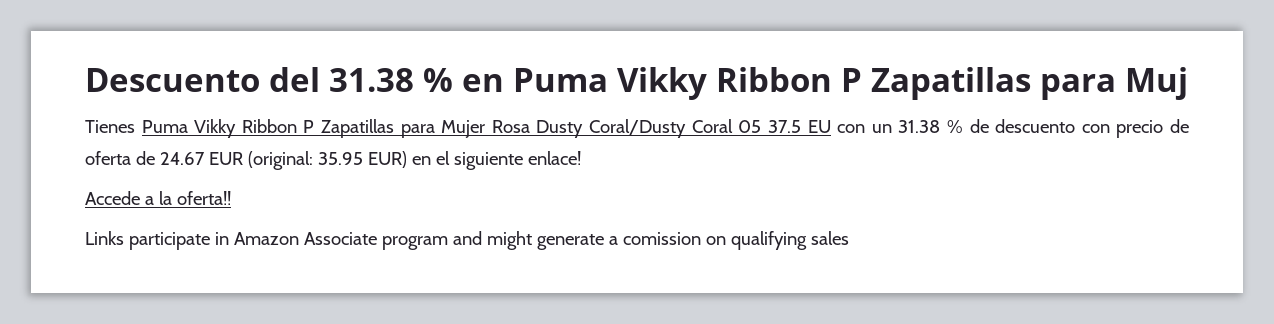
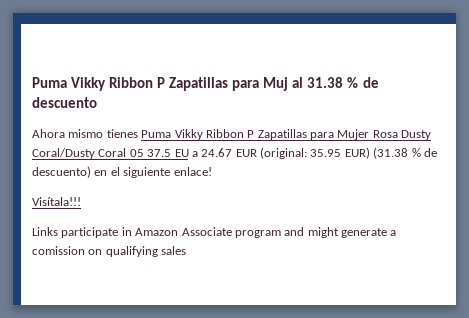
[85,67,504,92] Descuento del 31.38 % en -> (32, 82) none
[85,120,135,133] // Tienes -> [292,77,379,88] [32,97,97,108] [32,129,138,138] al 31.38 % de descuento // Ahora mismo tienes
[837,119,1189,138] [85,151,155,165] con un 31.38 % de descuento con precio de oferta de -> [191,151,198,157] a
(407, 159) none -> [373,147,437,159] [32,166,91,178] (31.38 % de descuento)
[85,191,231,205] Accede a la oferta!! -> [32,197,81,206] Visítala!!!

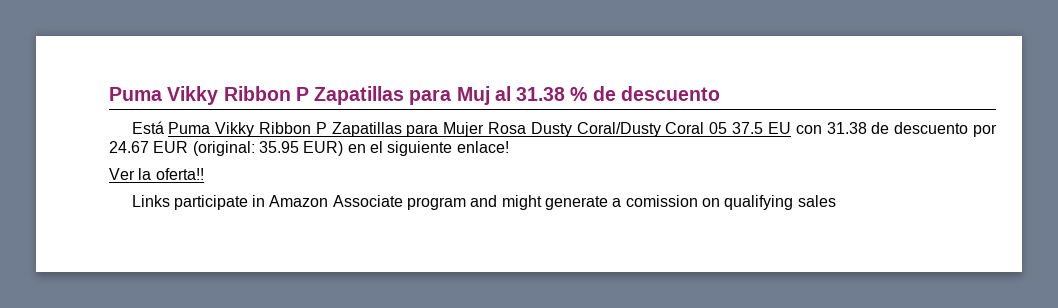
[32,129,138,138] Ahora mismo tienes -> [131,121,164,134] Está
[191,151,198,157] a -> [795,122,998,137] con 31.38 de descuento por
[373,147,437,159] [32,166,91,178] (31.38 % de descuento) -> (344, 148) none
[32,197,81,206] Visítala!!! -> [109,168,204,180] Ver la oferta!!

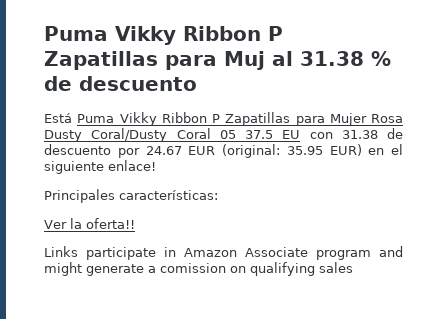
(509, 147) none -> [44,189,218,203] // Principales características:

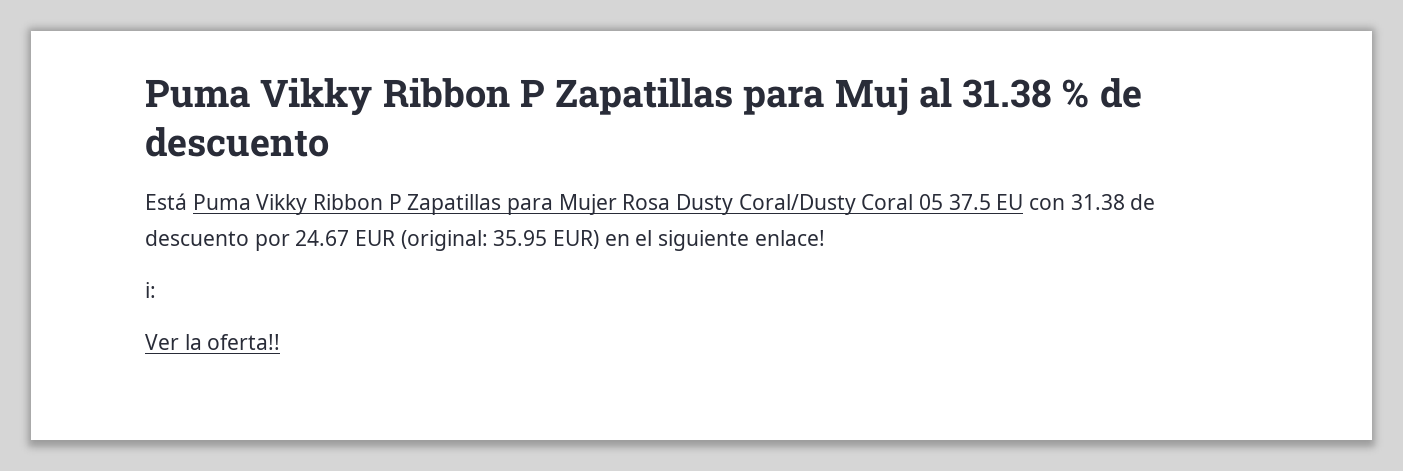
[44,189,218,203] Principales características: -> [145,282,156,298] ℹ:
[44,246,403,260] [44,262,353,276] // Links participate in Amazon Associate program and might generate a comission on qualifying sales -> (281, 342) none

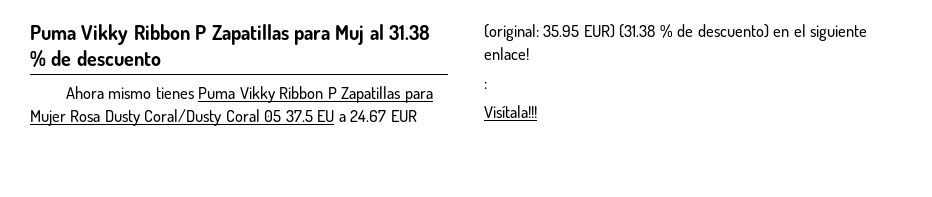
[145,193,187,210] Está -> [65,86,194,99] Ahora mismo tienes
[1029,194,1156,210] [145,230,290,251] con 31.38 de descuento por -> [338,114,346,122] a
(600, 239) none -> [619,24,769,38] (31.38 % de descuento)
[145,282,156,298] [145,334,281,350] ℹ: // Ver la oferta!! -> [484,82,487,89] [484,105,537,118] : // Visítala!!!

